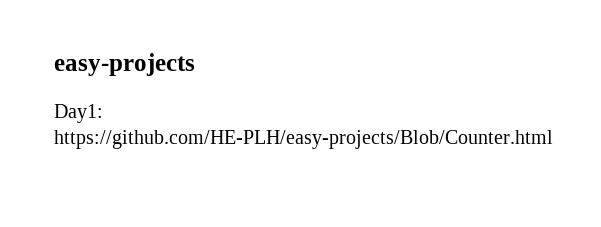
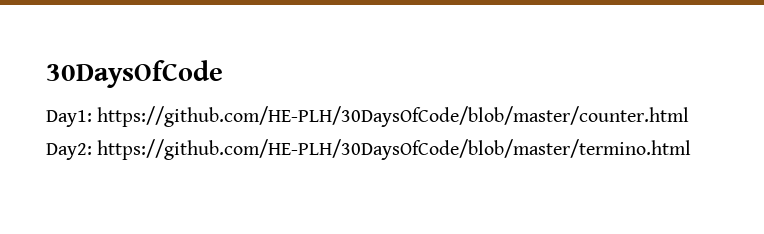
[54,53,195,76] easy-projects -> [46,60,223,88] 30DaysOfCode
[54,130,553,149] https://github.com/HE-PLH/easy-projects/Blob/Counter.html -> [97,106,690,127] [46,139,692,160] https://github.com/HE-PLH/30DaysOfCode/blob/master/counter.html Day2: https://github.com/HE-PLH/30DaysOfCode/blob/master/termino.html

